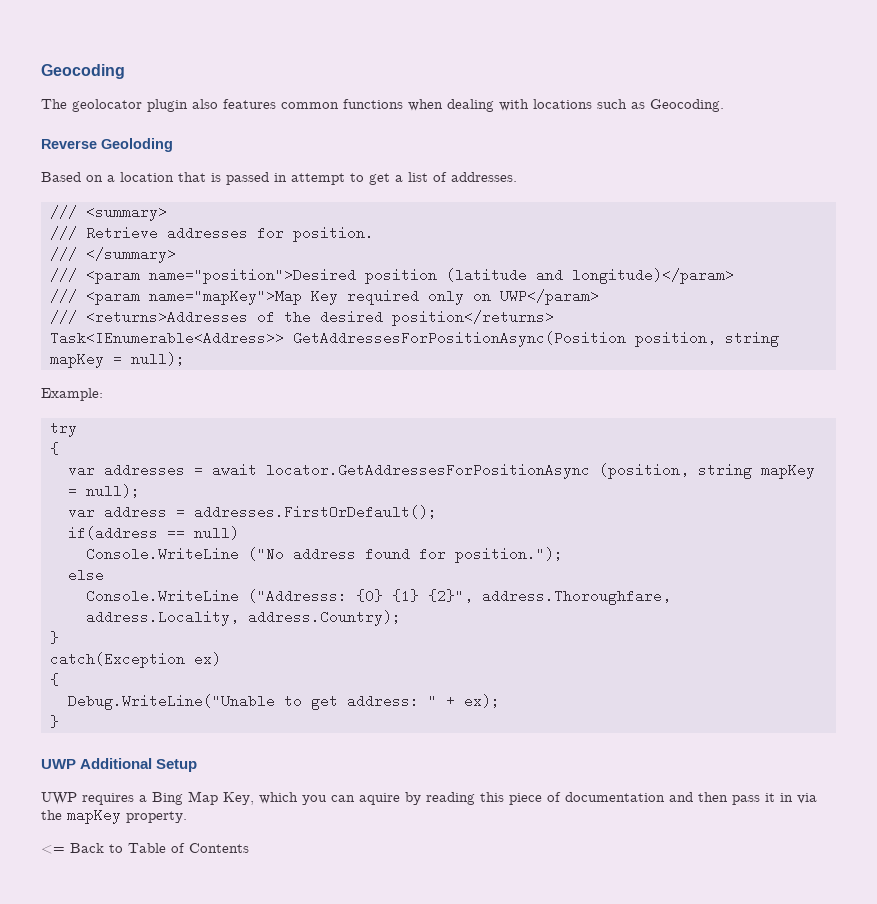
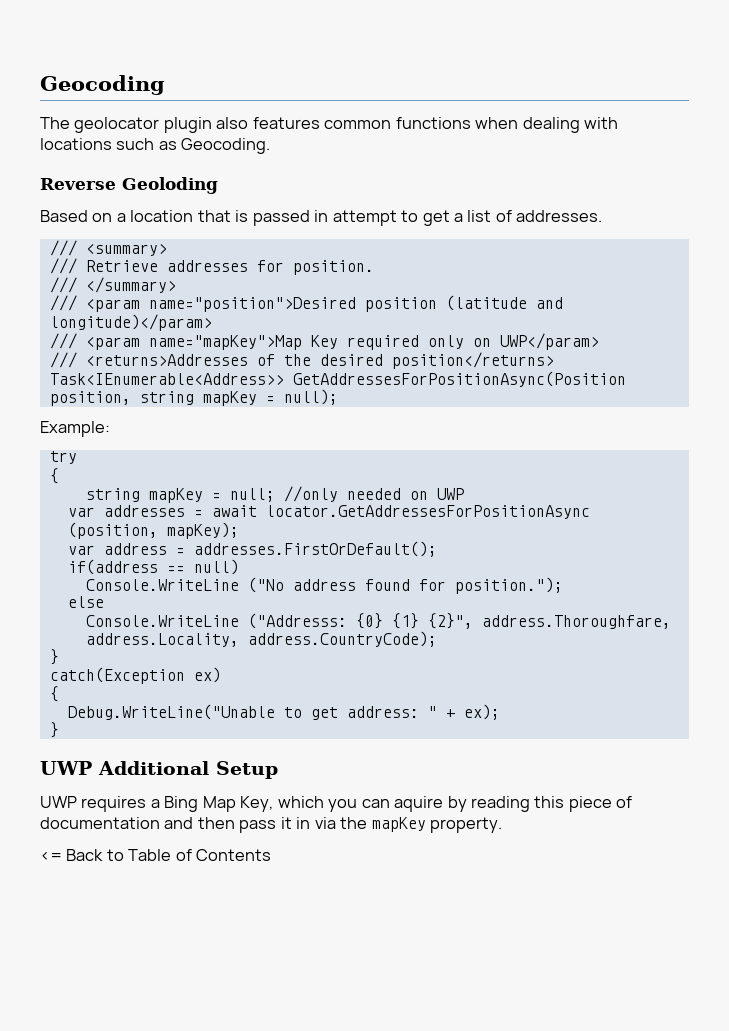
(59, 448) none -> [85,486,464,503] // string mapKey = null; //only needed on UWP
[697,463,815,479] [67,484,140,498] string mapKey = null); -> [166,522,239,539] mapKey);
[247,610,401,626] address.Country); -> [247,631,437,647] address.CountryCode);

